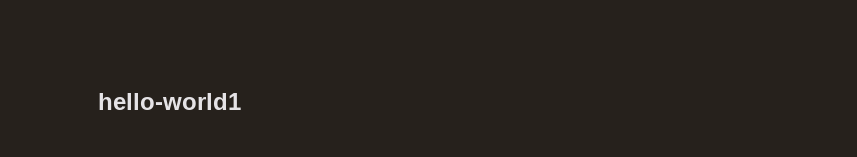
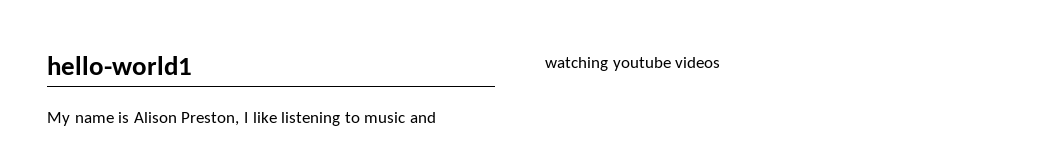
(241, 101) none -> [47,112,436,126] [545,57,721,71] // My name is Alison Preston, I like listening to music and watching youtube videos

